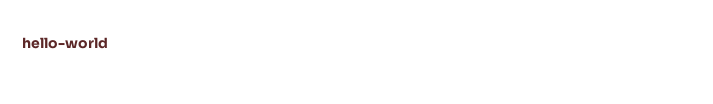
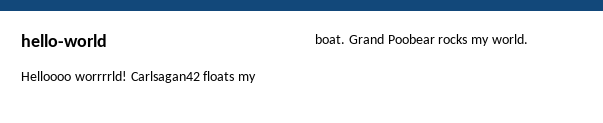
(108, 43) none -> [21,71,257,83] [315,34,528,46] // Helloooo worrrrld! Carlsagan42 floats my boat. Grand Poobear rocks my world.

